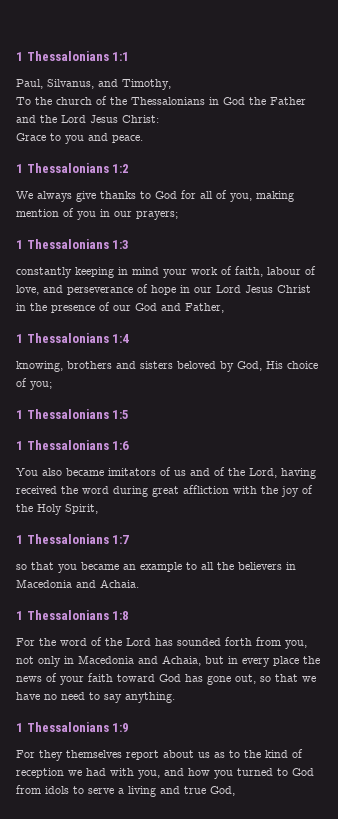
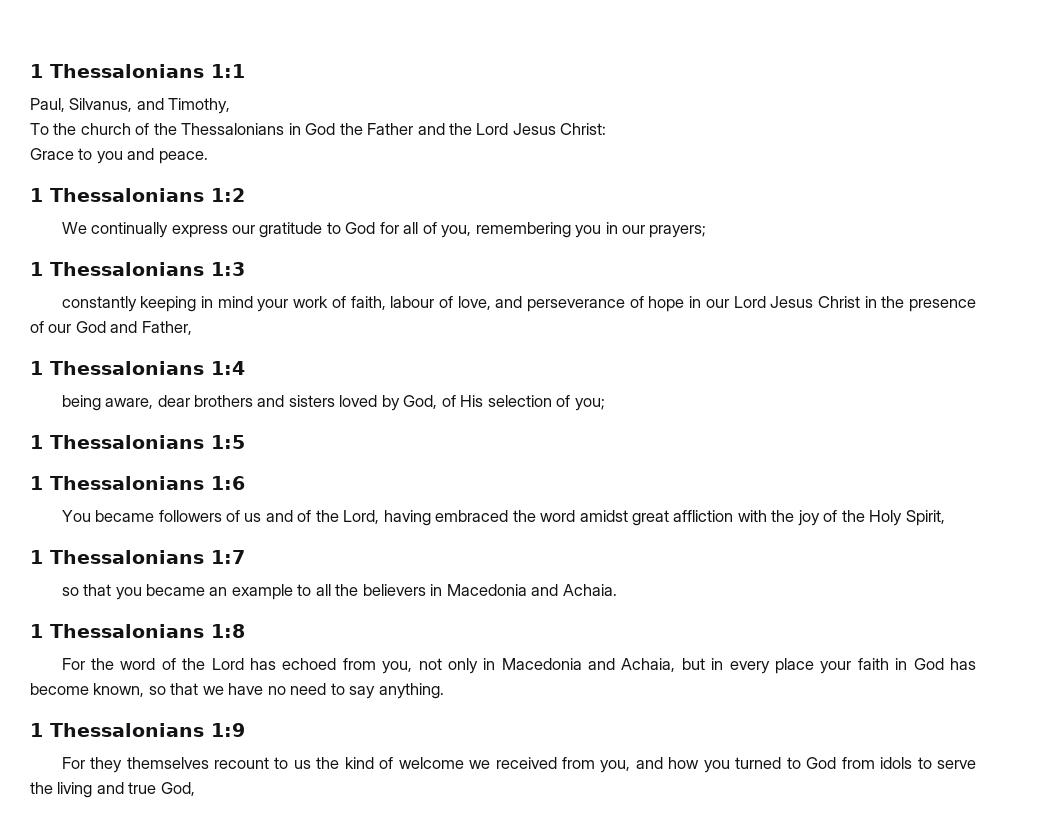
[37,191,136,202] always give thanks -> [91,222,323,238] continually express our gratitude
[256,191,294,202] [16,208,74,217] making mention of -> [475,222,571,238] remembering
[16,361,63,372] knowing, -> [61,395,190,411] being aware, dear
[177,361,216,369] beloved -> [339,395,378,407] loved
[266,361,318,369] His choice -> [441,395,552,407] of His selection
[42,468,156,476] also became imitators -> [95,510,222,522] became followers
[16,486,148,497] received the word during -> [435,510,628,522] embraced the word amidst
[177,637,252,646] sounded forth -> [282,658,337,670] echoed
[303,656,320,664] [16,673,57,682] the news of -> (815, 666) none
[117,674,155,682] toward -> [895,658,908,670] in
[207,674,256,685] gone out, -> [30,683,145,697] become known,
[126,749,303,760] [16,768,134,778] report about us as to the kind of reception we had with -> [213,757,596,769] recount to us the kind of welcome we received from
[118,788,124,794] a -> [30,782,53,794] the

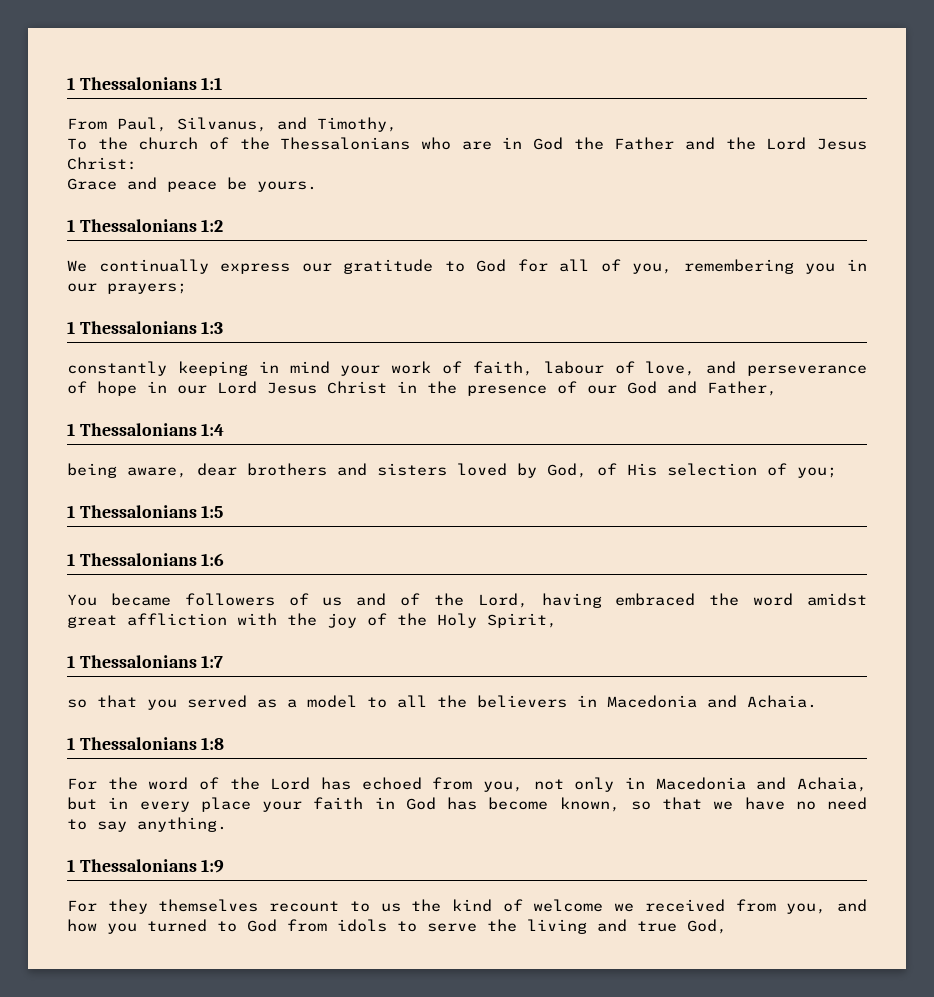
(245, 71) none -> [67,118,107,130] From
(285, 129) none -> [420,137,492,150] who are
[78,148,208,164] to you and peace. -> [127,177,317,192] and peace be yours.
[145,584,293,600] became an example -> [187,695,357,708] served as a model

